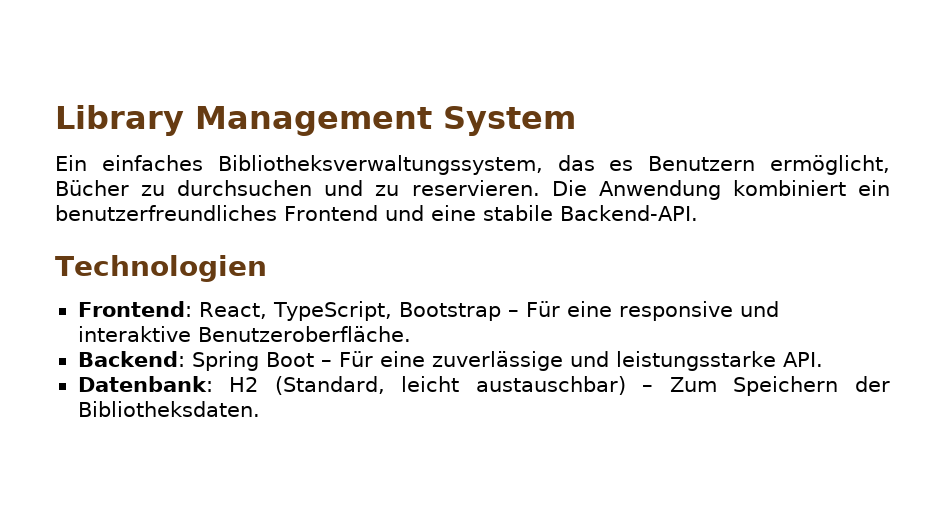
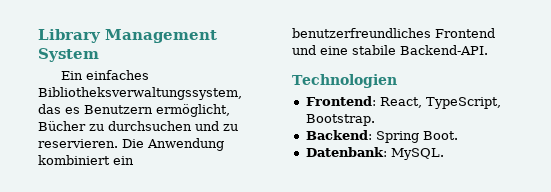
[399,301,780,321] [77,326,411,342] [77,351,823,371] [77,376,890,396] [77,401,260,417] Bootstrap – Für eine responsive und interaktive Benutzeroberfläche. // Backend: Spring Boot – Für eine zuverlässige und leistungsstarke API. // Datenbank: H2 (Standard, leicht austauschbar) – Zum Speichern der Bibliotheksdaten. -> [305,114,375,126] [305,130,458,143] [305,147,444,160] Bootstrap. // Backend: Spring Boot. // Datenbank: MySQL.

